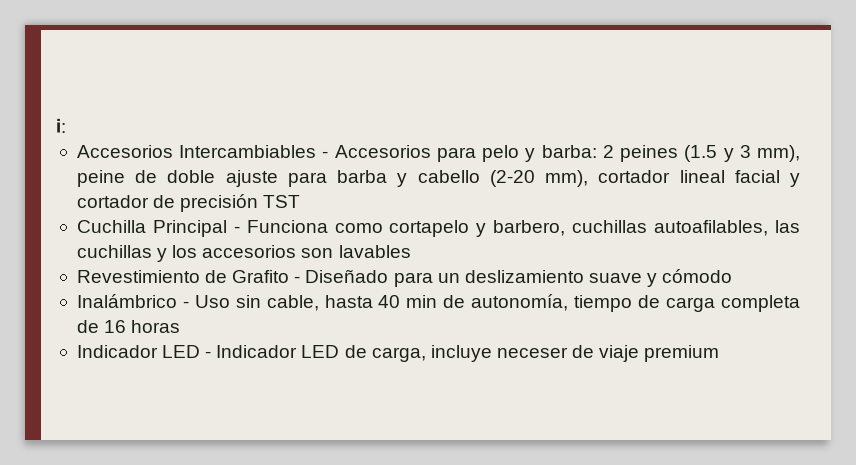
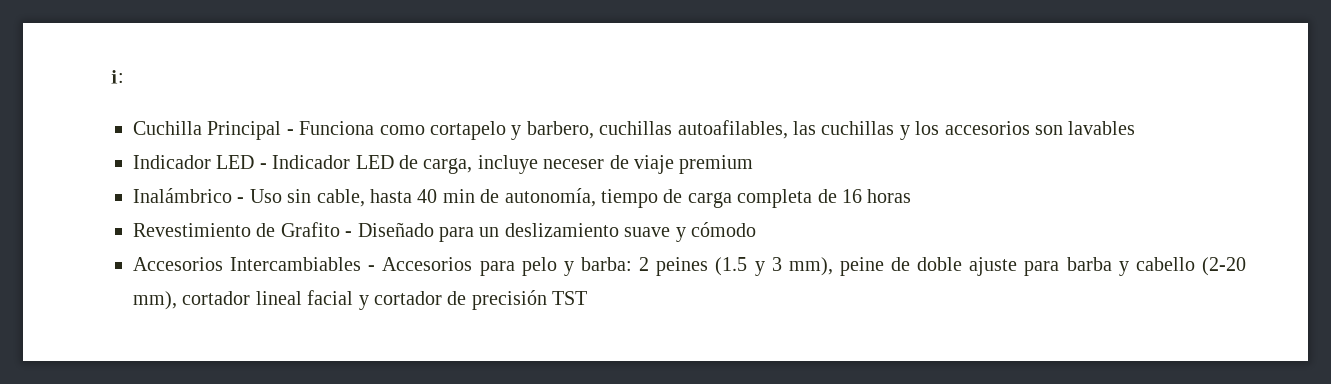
(66, 125) none -> [133,120,1136,140] [133,155,754,174] [133,188,912,208] [133,222,756,242] // Cuchilla Principal - Funciona como cortapelo y barbero, cuchillas autoafilables, las cuchillas y los accesorios son lavables // Indicador LED - Indicador LED de carga, incluye neceser de viaje premium // Inalámbrico - Uso sin cable, hasta 40 min de autonomía, tiempo de carga completa de 16 horas // Revestimiento de Grafito - Diseñado para un deslizamiento suave y cómodo
[76,220,800,237] [76,245,411,262] [76,269,733,287] [76,294,800,312] [76,320,181,333] [76,345,720,362] // Cuchilla Principal - Funciona como cortapelo y barbero, cuchillas autoafilables, las cuchillas y los accesorios son lavables // Revestimiento de Grafito - Diseñado para un deslizamiento suave y cómodo // Inalámbrico - Uso sin cable, hasta 40 min de autonomía, tiempo de carga completa de 16 horas // Indicador LED - Indicador LED de carga, incluye neceser de viaje premium -> (588, 298) none

